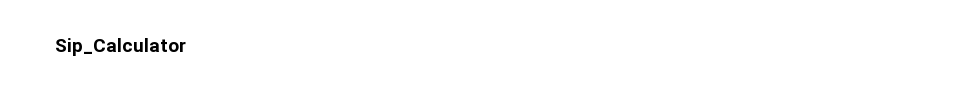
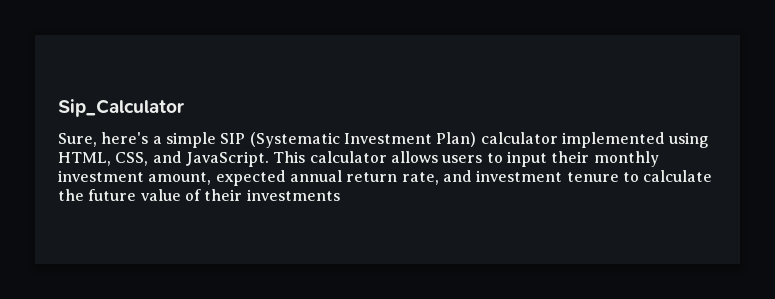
(186, 47) none -> [58,132,710,148] [58,151,659,167] [58,170,713,186] [58,189,340,201] // Sure, here's a simple SIP (Systematic Investment Plan) calculator implemented using HTML, CSS, and JavaScript. This calculator allows users to input their monthly investment amount, expected annual return rate, and investment tenure to calculate the future value of their investments

